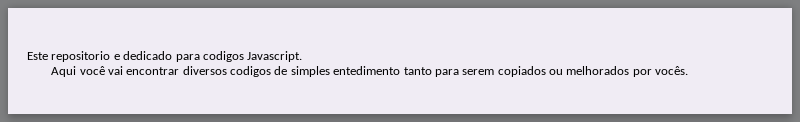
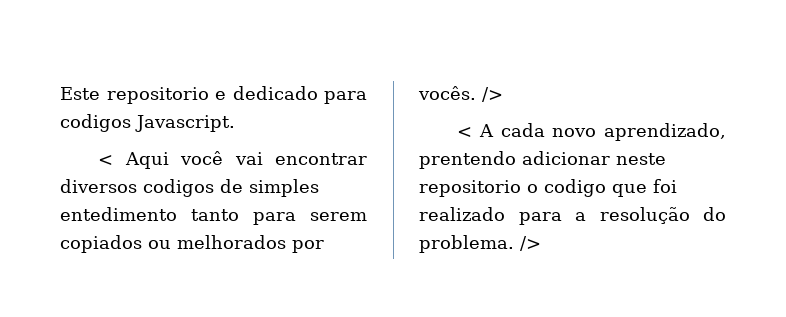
(303, 56) none -> [98,155,114,165] <
(689, 70) none -> [482,87,503,102] [457,123,726,141] [419,151,666,169] [419,179,677,197] [419,207,726,225] [419,235,541,253] /> // < A cada novo aprendizado, prentendo adicionar neste repositorio o codigo que foi realizado para a resolução do problema. />

